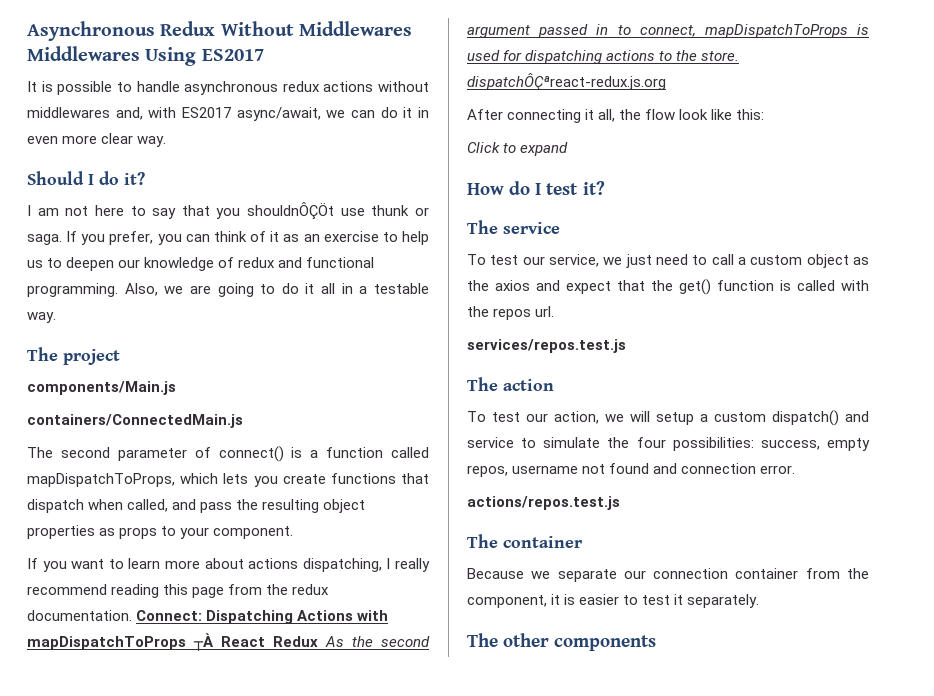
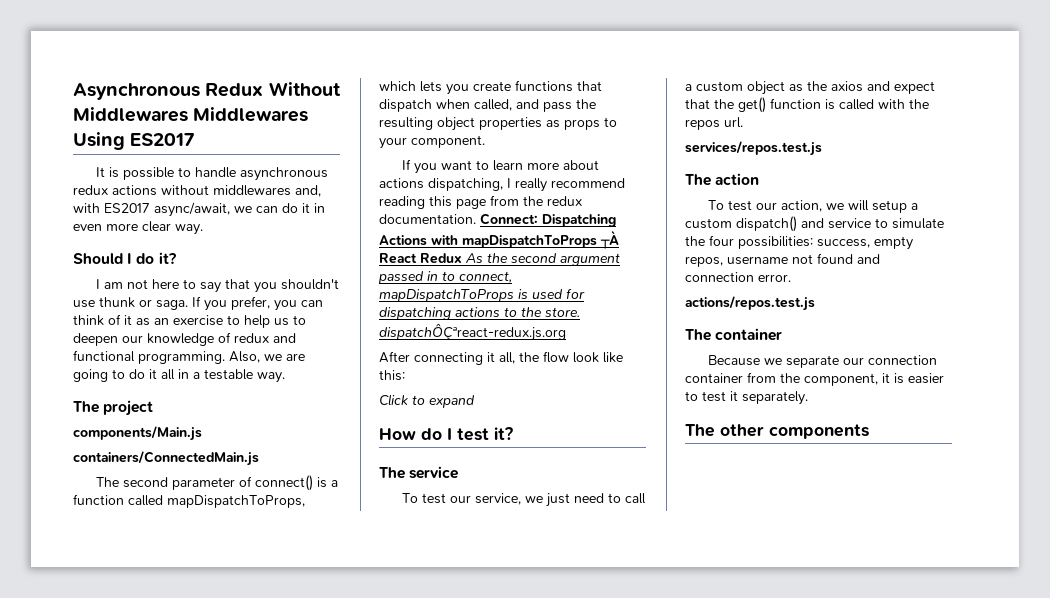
[247,202,335,220] shouldnÔÇÖt -> [281,279,340,290] shouldn't

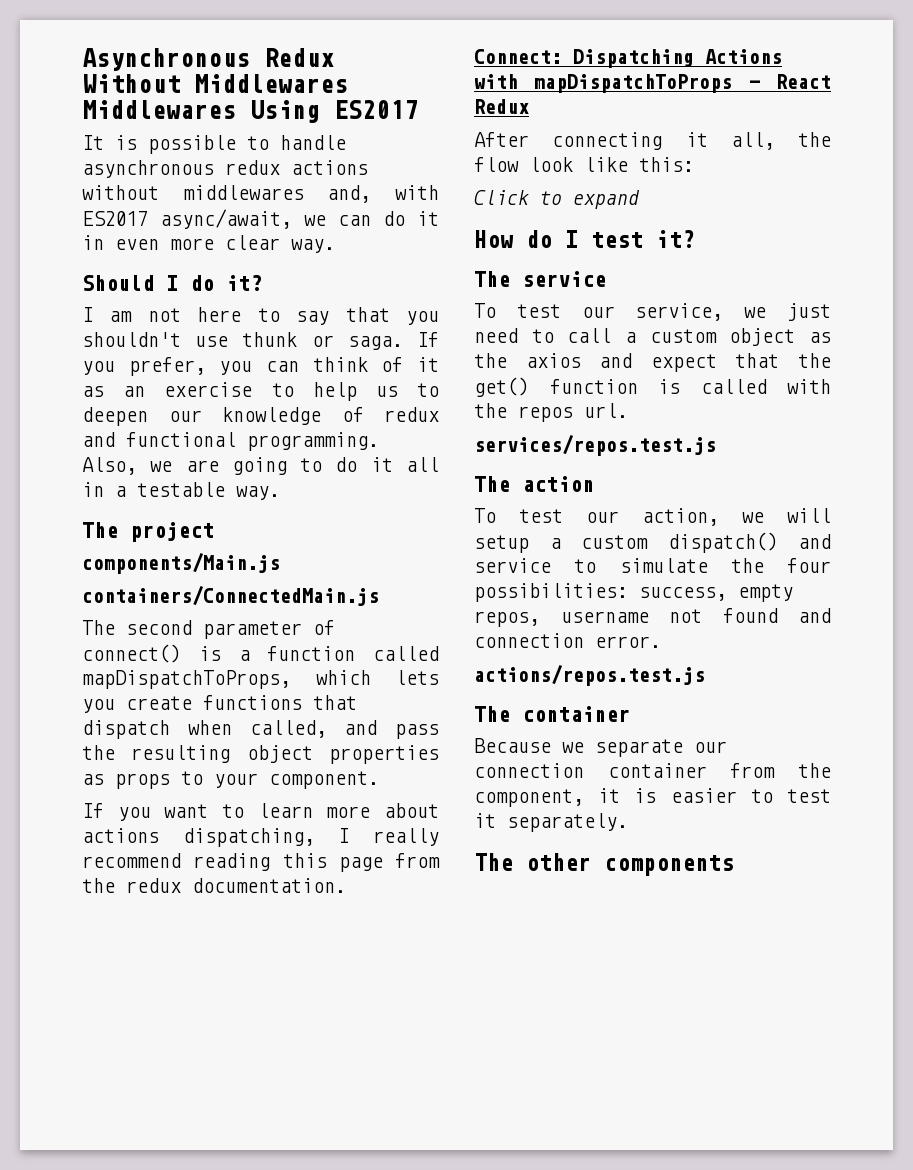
[600,230,619,249] ┬À -> [748,80,760,89] -
[465,253,620,266] [378,271,512,284] [379,288,585,302] [379,307,580,320] [379,323,566,341] As the second argument passed in to connect, mapDispatchToProps is used for dispatching actions to the store. dispatchÔÇªreact-redux.js.org -> (529, 106) none

